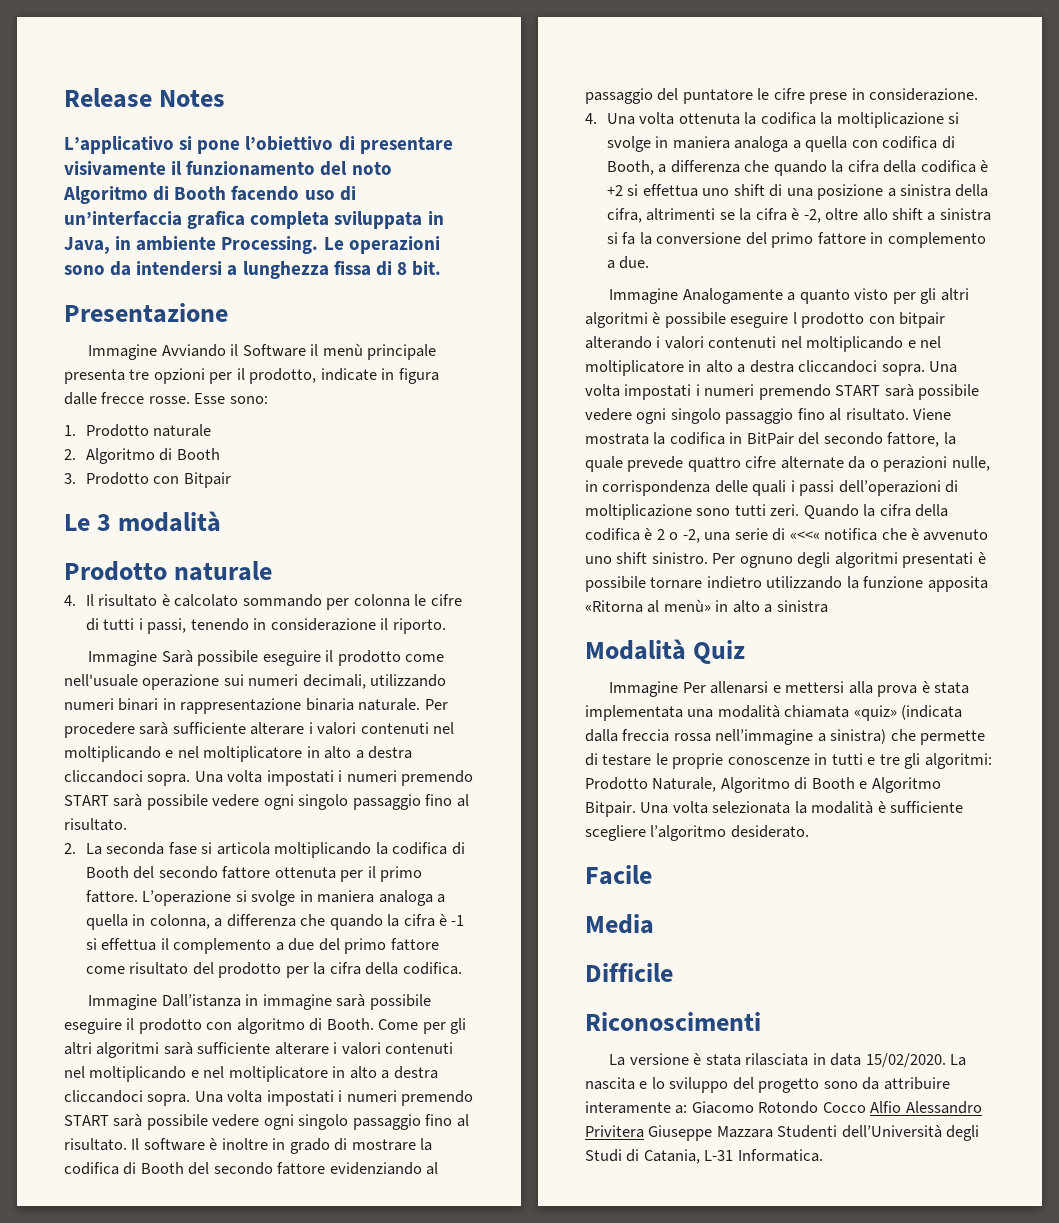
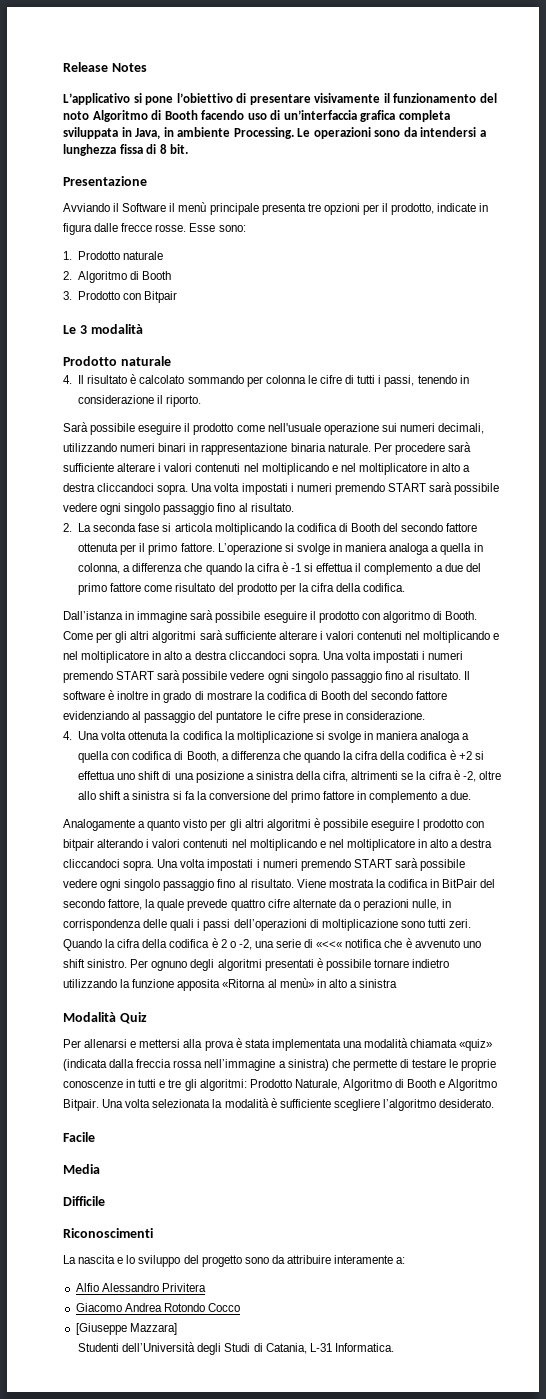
[88,344,158,360] Immagine -> (147, 181) none
[88,650,158,666] Immagine -> (202, 401) none
[88,994,158,1010] Immagine -> (406, 587) none
[609,288,679,304] Immagine -> (471, 795) none
[609,681,679,697] Immagine -> (147, 1018) none
[629,1053,967,1068] versione è stata rilasciata in data 15/02/2020. La -> (76, 1259) none
[691,1101,866,1114] Giacomo Rotondo Cocco -> (406, 1260) //
[648,1125,773,1141] Giuseppe Mazzara -> [75,1303,240,1312] [75,1323,177,1335] // Giacomo Andrea Rotondo Cocco // [Giuseppe Mazzara] //

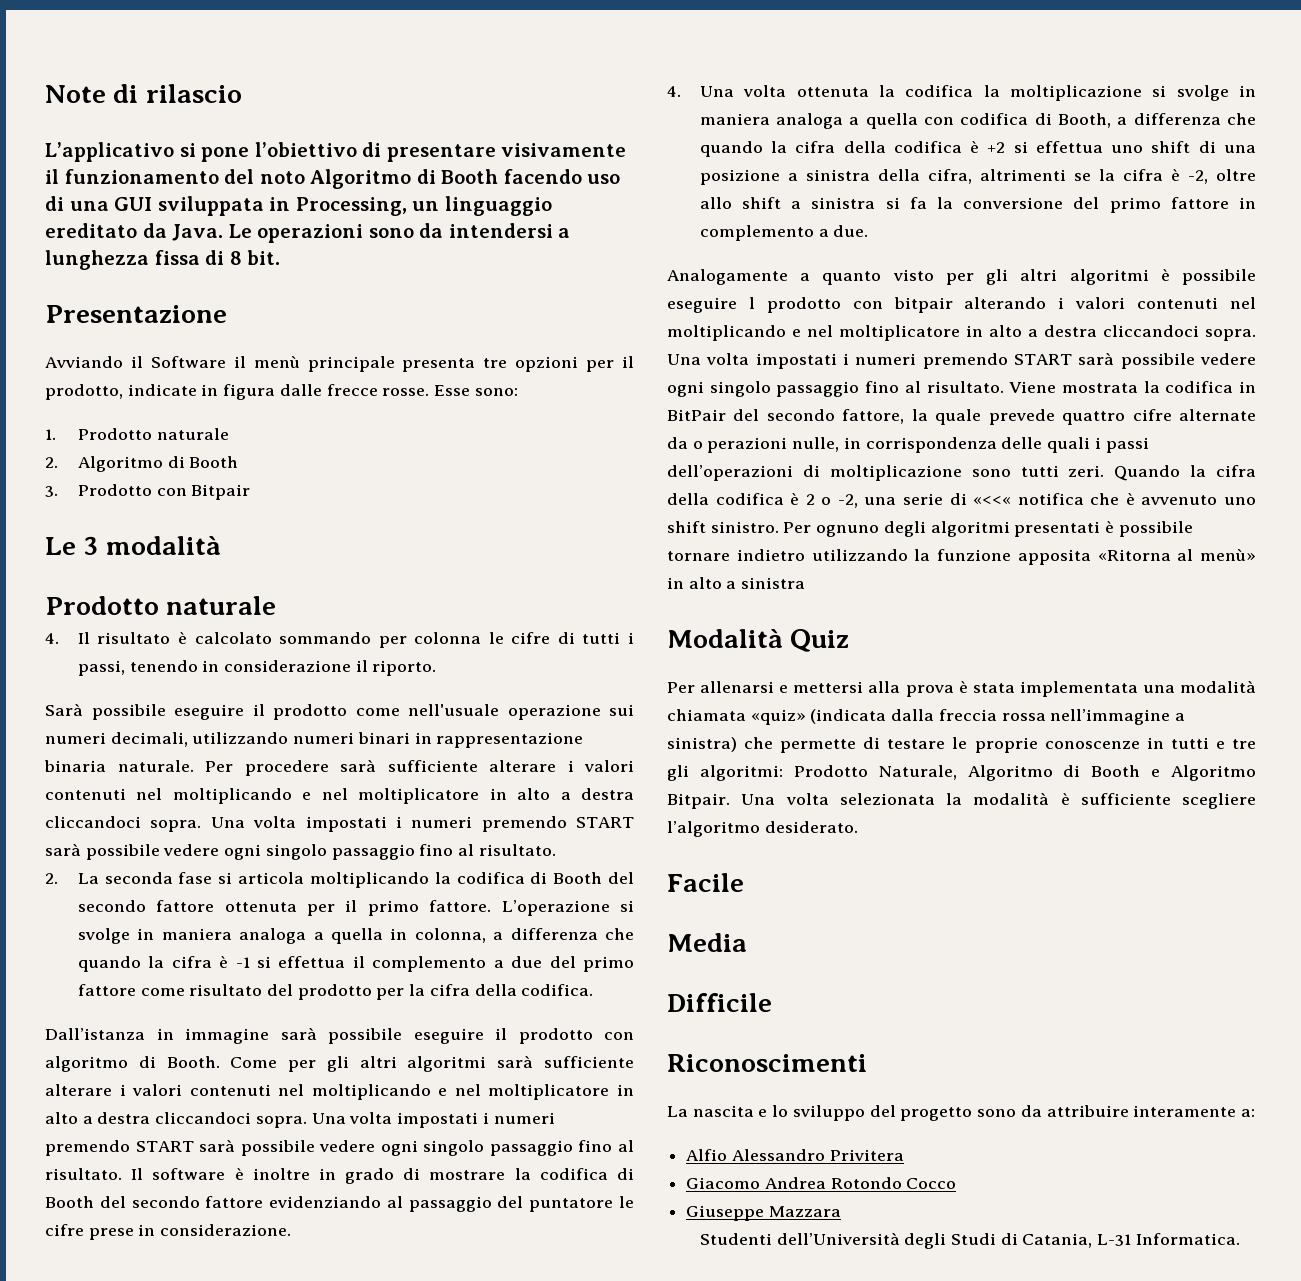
[63,62,147,72] Release Notes -> [45,84,242,103] Note di rilascio
[283,110,450,122] [63,127,294,139] un’interfaccia grafica completa sviluppata in Java, in ambiente Processing. -> [69,196,552,216] [45,223,224,241] una GUI sviluppata in Processing, un linguaggio ereditato da Java.
[75,1323,177,1335] [Giuseppe Mazzara] -> [686,1205,841,1221] Giuseppe Mazzara

